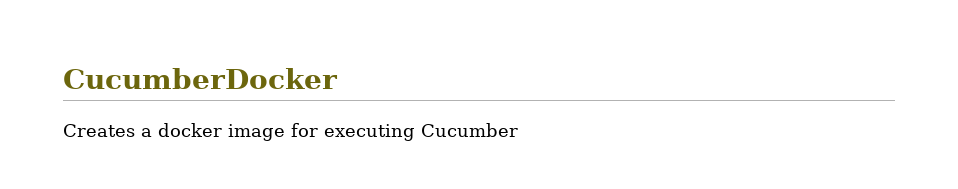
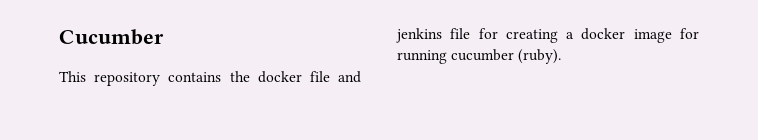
[63,68,338,89] [63,124,135,137] CucumberDocker // Creates -> [59,29,164,45] [59,71,361,86] [396,28,558,43] Cucumber // This repository contains the docker file and jenkins file for creating
[324,123,518,141] executing Cucumber -> [397,49,562,64] running cucumber (ruby).

